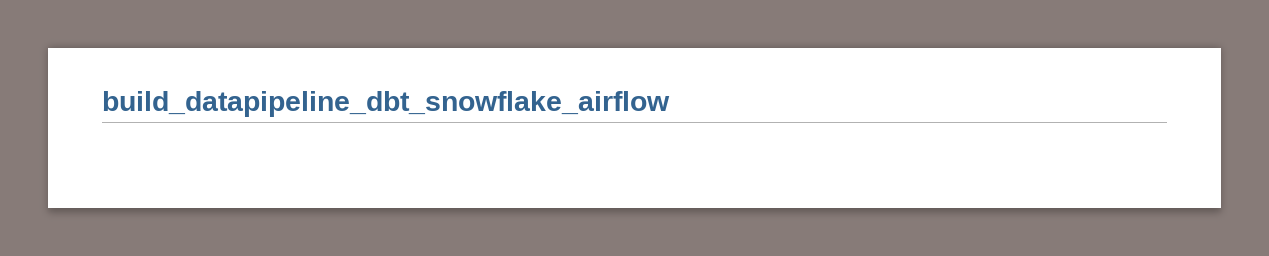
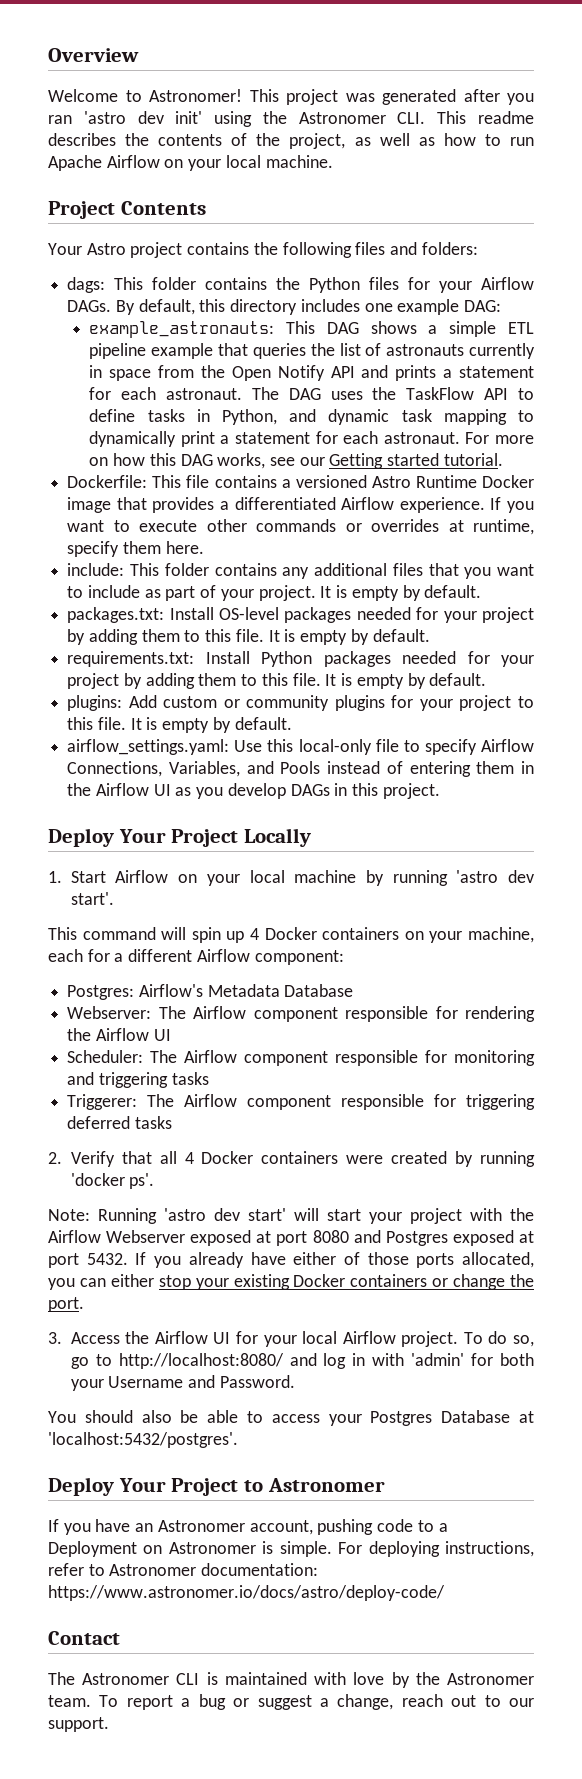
[102,91,670,117] build_datapipeline_dbt_snowflake_airflow -> [48,48,139,62] [48,89,534,105] [48,111,534,127] [48,133,534,149] [48,155,333,171] [48,201,206,219] [48,242,478,258] [67,277,534,293] [67,299,502,315] [89,321,534,338] [89,343,535,359] [89,365,535,381] [89,387,535,400] [89,409,535,425] [89,431,534,447] [89,453,503,469] [67,475,534,488] [67,497,534,513] [67,519,534,535] [67,541,204,557] [67,563,534,579] [67,585,482,601] [67,607,535,623] [67,629,430,645] [67,651,534,667] [67,673,487,689] [67,695,534,711] [67,717,292,733] [67,739,534,755] [67,761,534,777] [67,783,440,799] [48,828,312,847] [48,870,535,886] [70,892,114,905] [48,927,534,943] [48,949,344,965] [67,984,354,1000] [67,1006,535,1022] [67,1028,171,1041] [67,1050,535,1066] [67,1072,209,1088] [67,1094,535,1110] [67,1116,172,1129] [48,1151,535,1167] [70,1173,155,1189] [48,1208,534,1224] [48,1230,534,1246] [48,1252,534,1268] [48,1274,534,1290] [48,1297,84,1312] [48,1331,534,1347] [70,1353,535,1369] [70,1375,295,1391] [48,1410,535,1426] [48,1432,238,1448] [48,1477,385,1496] [48,1519,448,1535] [48,1541,534,1557] [48,1563,319,1576] [48,1585,445,1601] [48,1631,120,1645] [48,1672,534,1688] [48,1694,534,1710] [48,1717,109,1732] Overview // Welcome to Astronomer! This project was generated after you ran 'astro dev init' using the Astronomer CLI. This readme describes the contents of the project, as well as how to run Apache Airflow on your local machine. // Project Contents // Your Astro project contains the following files and folders: // dags: This folder contains the Python files for your Airflow DAGs. By default, this directory includes one example DAG: // example_astronauts: This DAG shows a simple ETL pipeline example that queries the list of astronauts currently in space from the Open Notify API and prints a statement for each astronaut. The DAG uses the TaskFlow API to define tasks in Python, and dynamic task mapping to dynamically print a statement for each astronaut. For more on how this DAG works, see our Getting started tutorial. // Dockerfile: This file contains a versioned Astro Runtime Docker image that provides a differentiated Airflow experience. If you want to execute other commands or overrides at runtime, specify them here. // include: This folder contains any additional files that you want to include as part of your project. It is empty by default. // packages.txt: Install OS-level packages needed for your project by adding them to this file. It is empty by default. // requirements.txt: Install Python packages needed for your project by adding them to this file. It is empty by default. // plugins: Add custom or community plugins for your project to this file. It is empty by default. // airflow_settings.yaml: Use this local-only file to specify Airflow Connections, Variables, and Pools instead of entering them in the Airflow UI as you develop DAGs in this project. // Deploy Your Project Locally // 1. Start Airflow on your local machine by running 'astro dev start'. // This command will spin up 4 Docker containers on your machine, each for a different Airflow component: // Postgres: Airflow's Metadata Database // Webserver: The Airflow component responsible for rendering the Airflow UI // Scheduler: The Airflow component responsible for monitoring and triggering tasks // Triggerer: The Airflow component responsible for triggering deferred tasks // 2. Verify that all 4 Docker containers were created by running 'docker ps'. // Note: Running 'astro dev start' will start your project with the Airflow Webserver exposed at port 8080 and Postgres exposed at port 5432. If you already have either of those ports allocated, you can either stop your existing Docker containers or change the port. // 3. Access the Airflow UI for your local Airflow project. To do so, go to http://localhost:8080/ and log in with 'admin' for both your Username and Password. // You should also be able to access your Postgres Database at 'localhost:5432/postgres'. // Deploy Your Project to Astronomer // If you have an Astronomer account, pushing code to a Deployment on Astronomer is simple. For deploying instructions, refer to Astronomer documentation: https://www.astronomer.io/docs/astro/deploy-code/ // Contact // The Astronomer CLI is maintained with love by the Astronomer team. To report a bug or suggest a change, reach out to our support.

